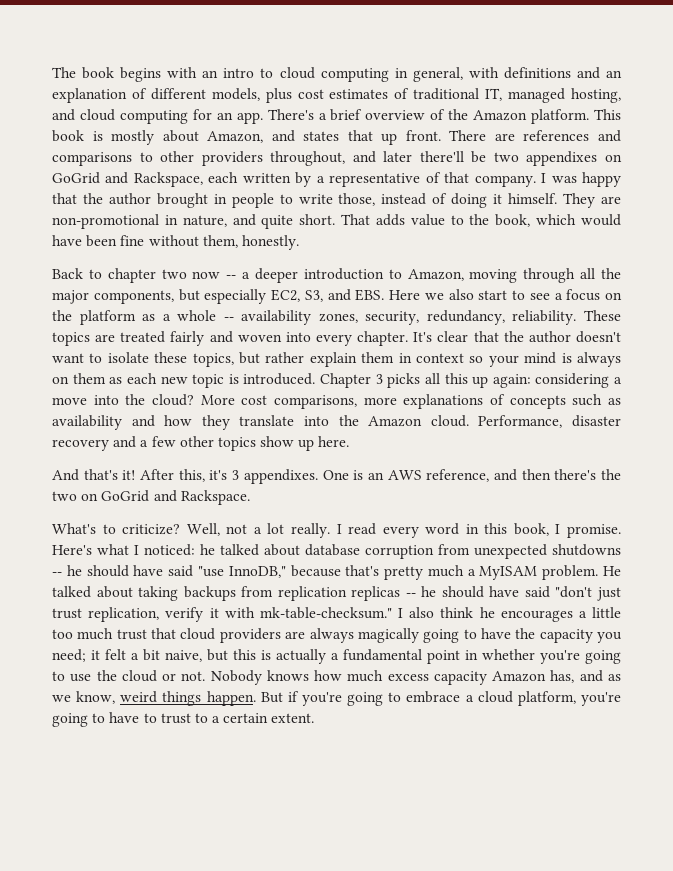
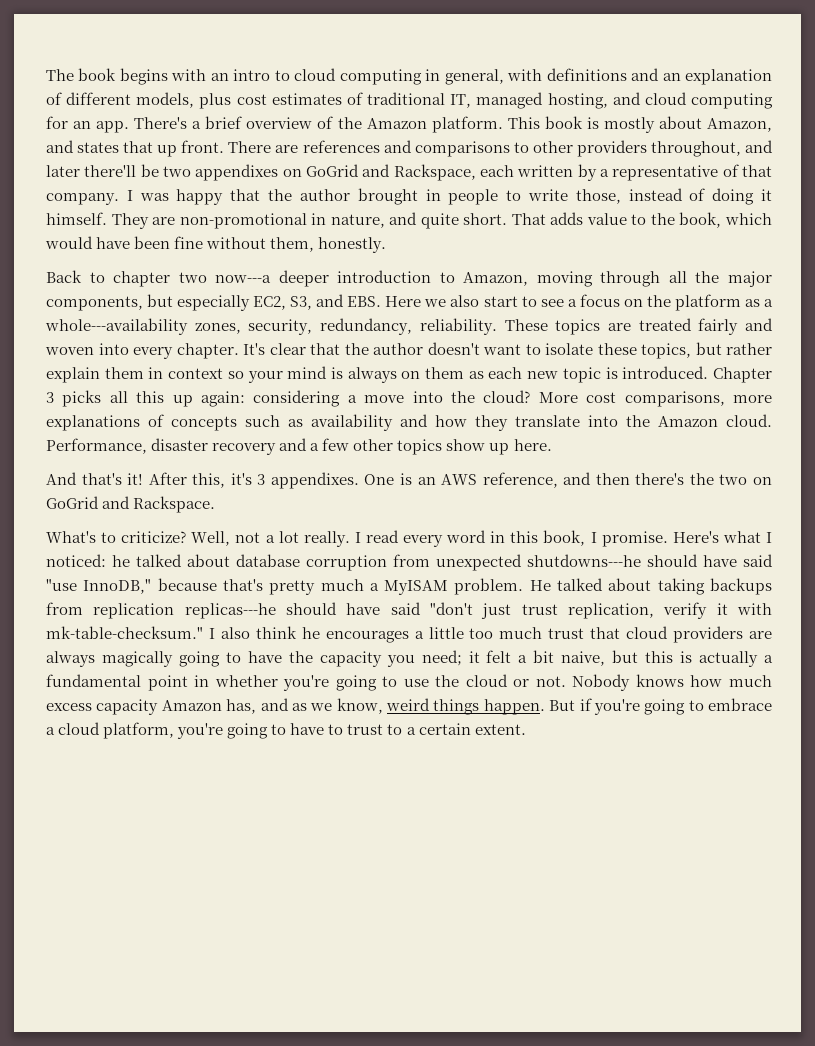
[192,271,251,279] now -- a -> [215,275,272,283] now---a
[177,310,312,325] whole -- availability -> [45,318,188,335] whole---availability
[552,544,621,556] [52,565,82,576] shutdowns -- he -> [527,554,641,567] shutdowns---he
[351,586,437,601] replicas -- he -> [184,603,276,619] replicas---he

